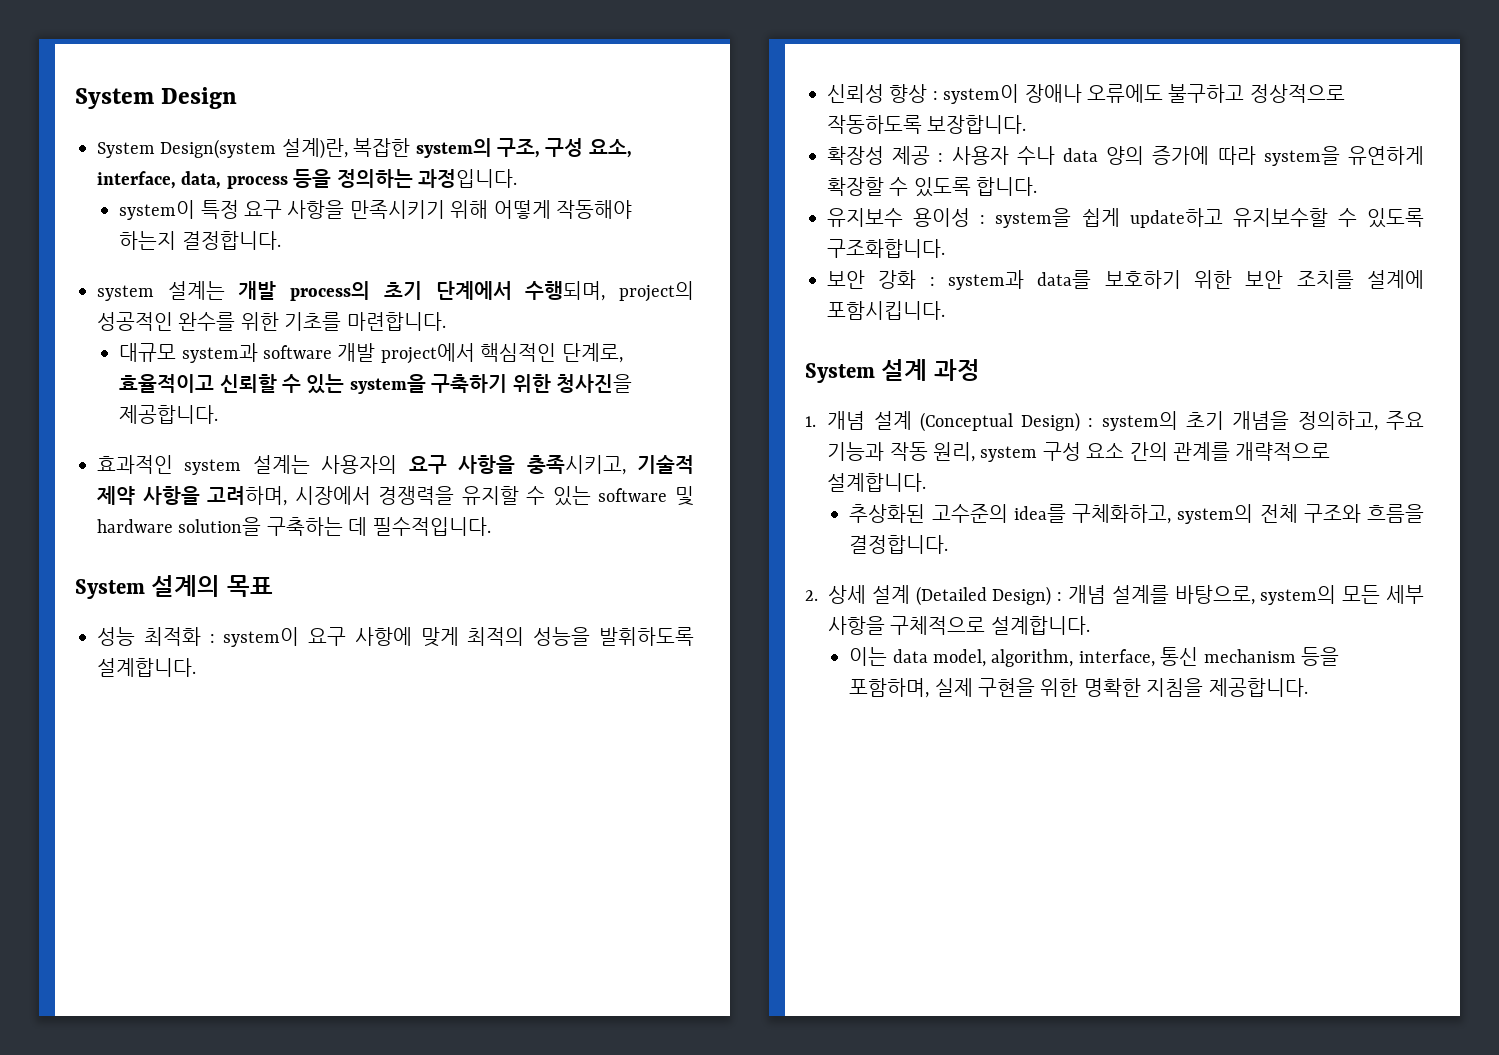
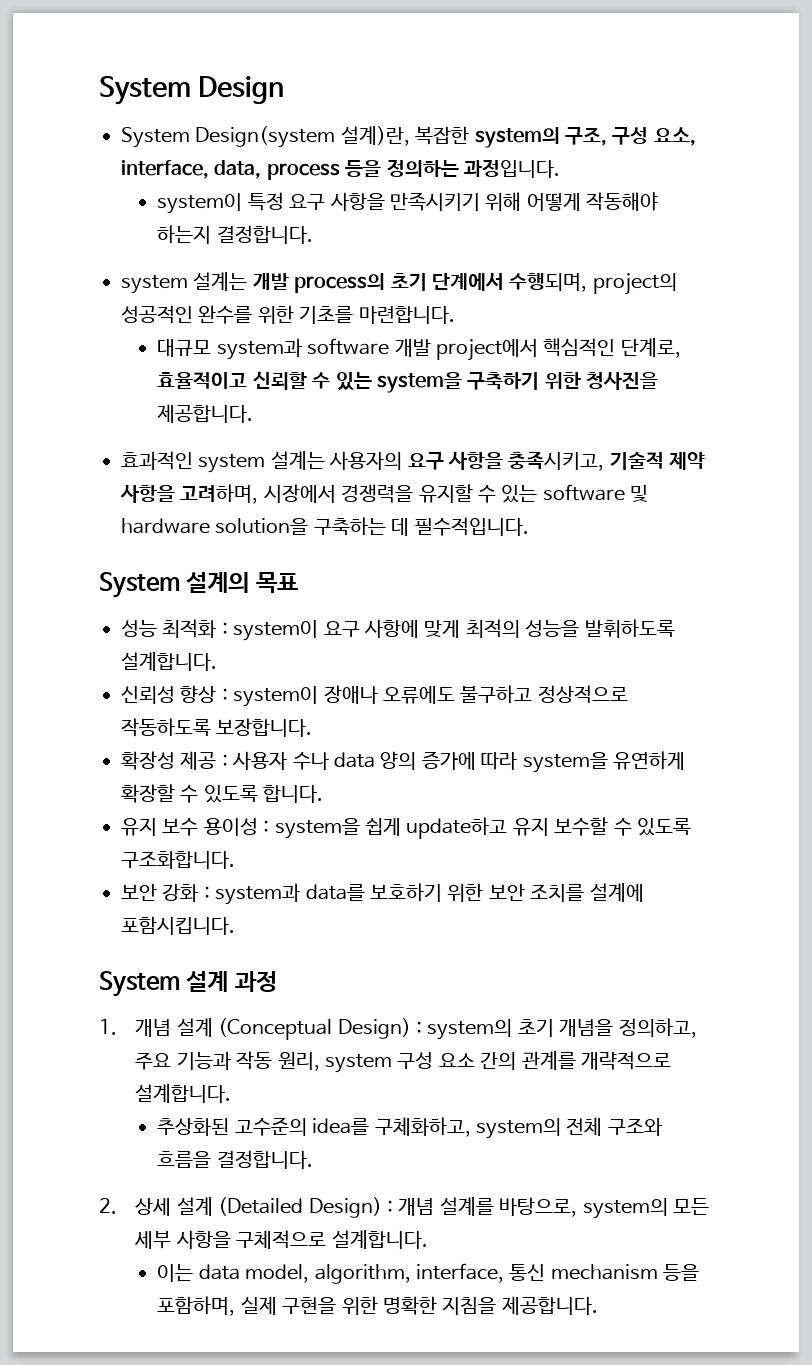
[827,208,903,227] 유지보수 -> [121,818,199,836] 유지 보수
[1232,208,1328,227] 유지보수할 -> [512,817,609,836] 유지 보수할

